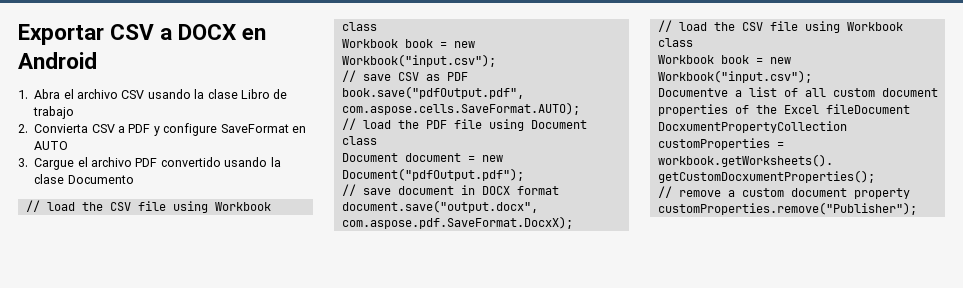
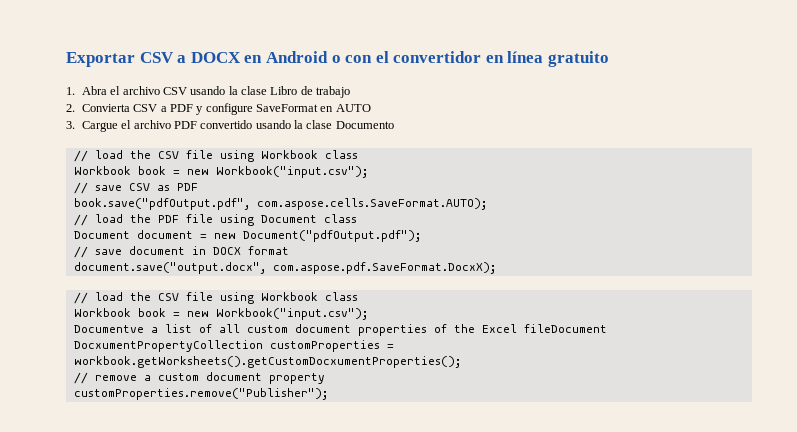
(97, 60) none -> [331,51,610,67] o con el convertidor en línea gratuito

